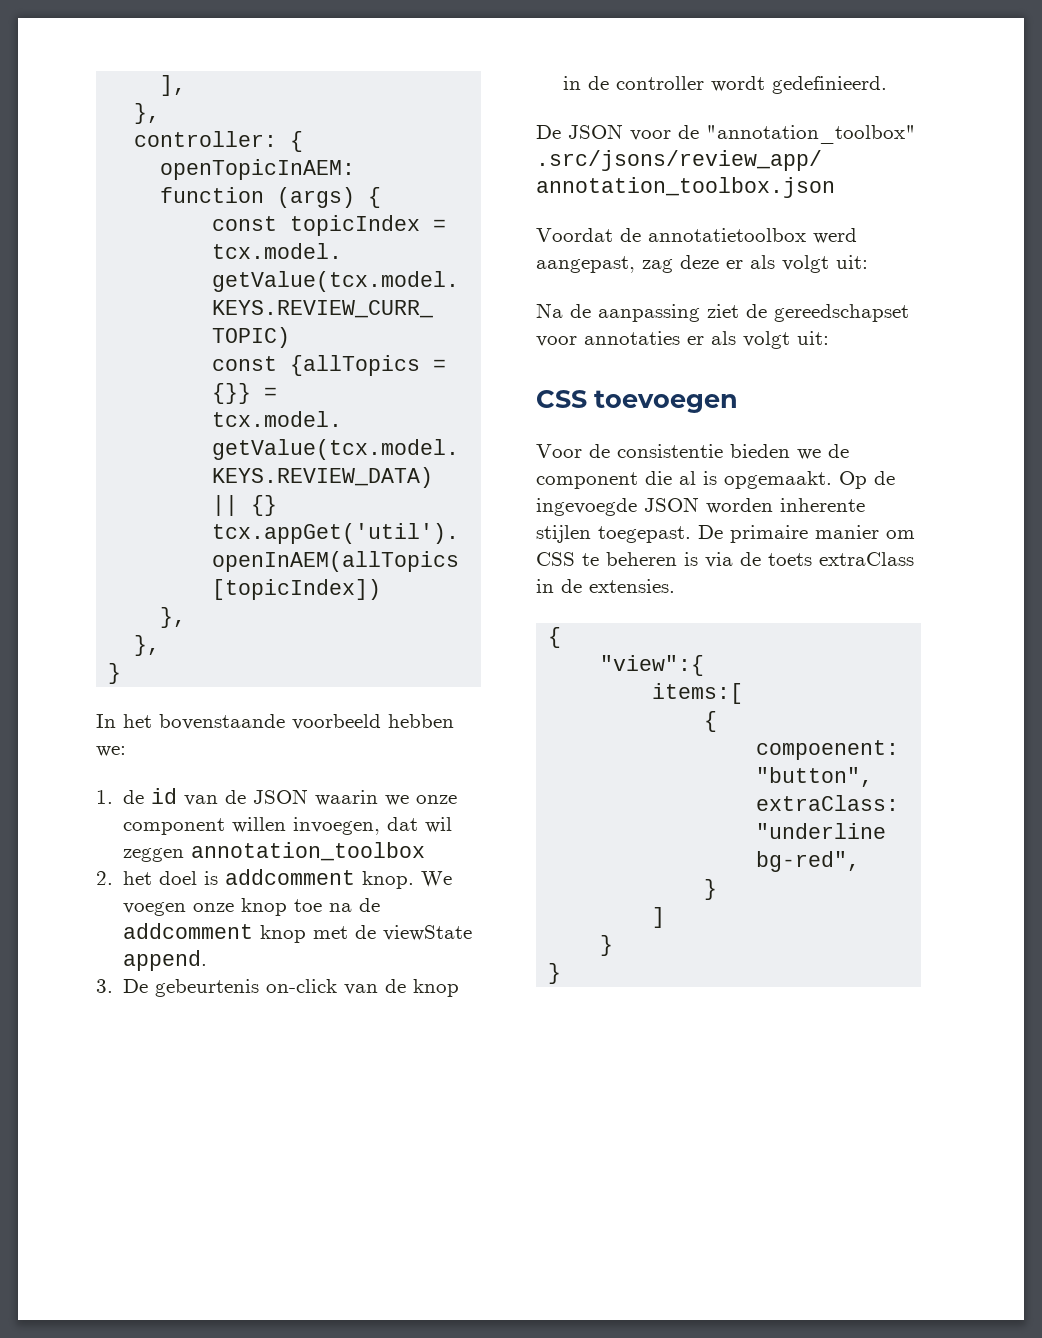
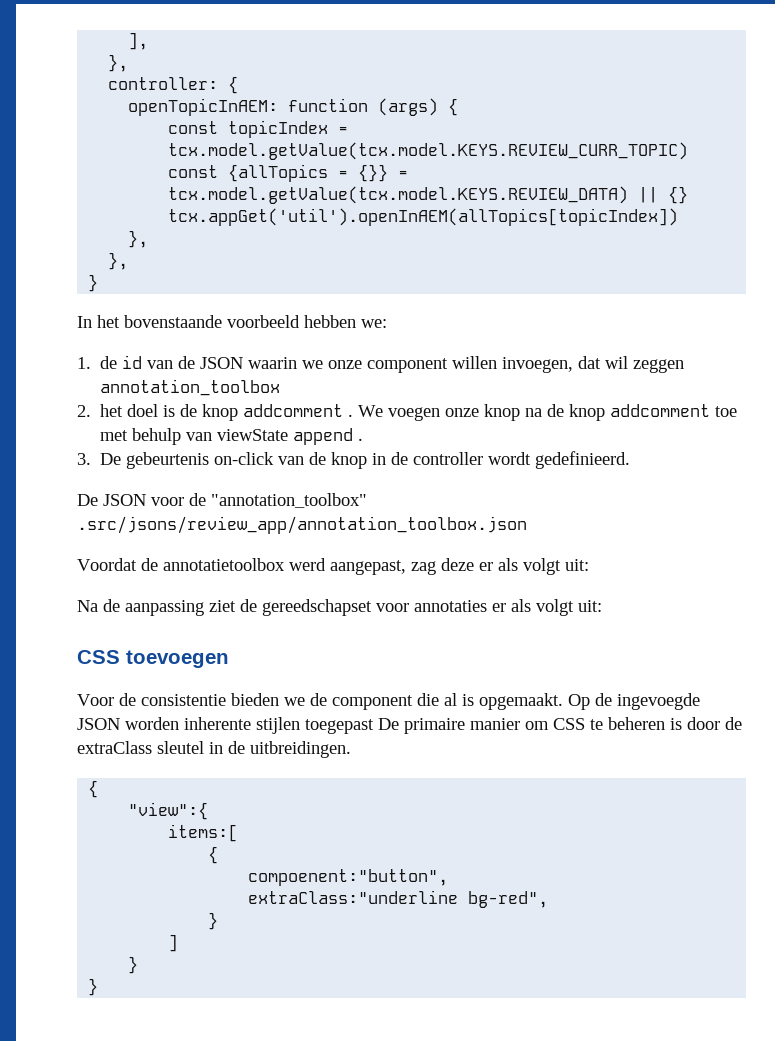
[225,869,415,889] addcomment knop. -> [180,404,354,421] de knop addcomment .
[294,899,323,912] toe -> (521, 412) none
[123,923,473,943] [123,950,208,971] addcomment knop met de viewState append. -> [569,404,738,421] [100,428,364,445] knop addcomment toe met behulp van viewState append .
[598,526,691,543] toegepast. -> [305,719,374,734] toegepast
[705,552,914,568] [536,579,675,593] via de toets extraClass in de extensies. -> [687,717,742,730] [77,741,351,758] door de extraClass sleutel in de uitbreidingen.

